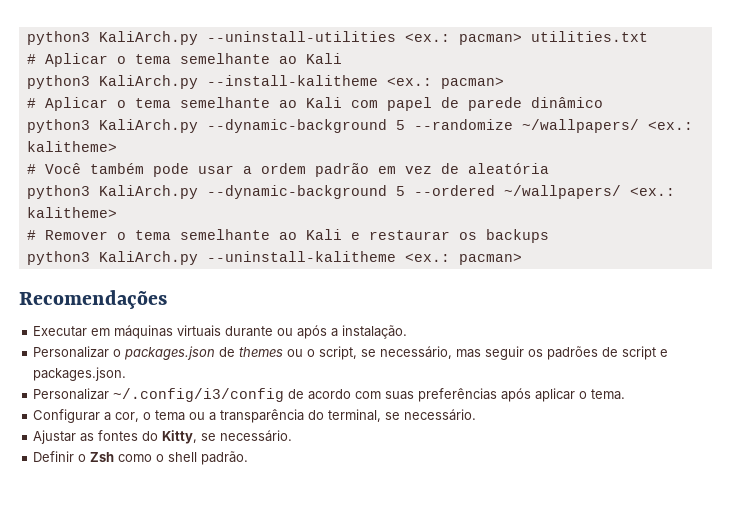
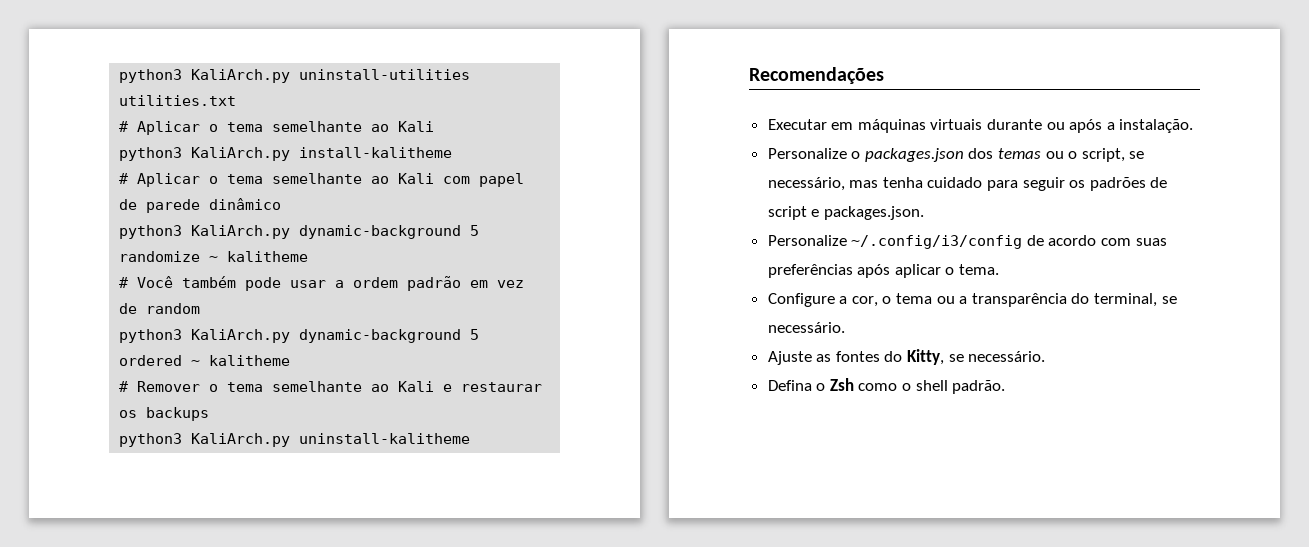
[26,31,522,45] python3 KaliArch.py --uninstall-utilities <ex.: pacman> -> [119,69,471,83] python3 KaliArch.py uninstall-utilities
[206,75,504,89] --install-kalitheme <ex.: pacman> -> [299,147,453,158] install-kalitheme
[206,119,693,133] [26,141,117,152] --dynamic-background 5 --randomize ~/wallpapers/ <ex.: kalitheme> -> [299,225,480,239] [119,251,309,262] dynamic-background 5 randomize ~ kalitheme
[467,163,549,174] [26,185,675,199] [26,207,117,218] aleatória // python3 KaliArch.py --dynamic-background 5 --ordered ~/wallpapers/ <ex.: kalitheme> -> [146,303,201,314] [119,329,480,343] [119,355,291,366] random // python3 KaliArch.py dynamic-background 5 ordered ~ kalitheme
[206,251,522,265] --uninstall-kalitheme <ex.: pacman> -> [299,433,471,444] uninstall-kalitheme
[33,346,110,358] Personalizar -> [767,148,847,159] Personalize
[219,347,284,357] de themes -> [968,148,1042,159] dos temas
(482, 353) none -> [882,177,1019,191] tenha cuidado para
[33,388,110,400] Personalizar -> [767,235,847,246] Personalize
[33,409,101,423] Configurar -> [767,293,835,307] Configure
[33,430,77,444] Ajustar -> [767,351,812,365] Ajuste
[33,451,75,462] Definir -> [767,380,812,391] Defina

